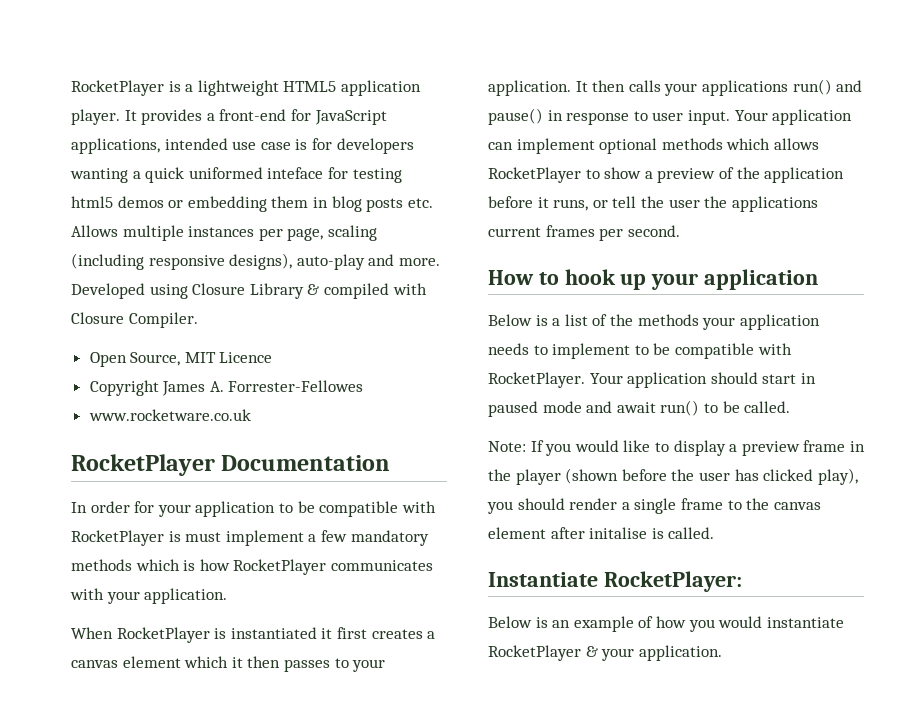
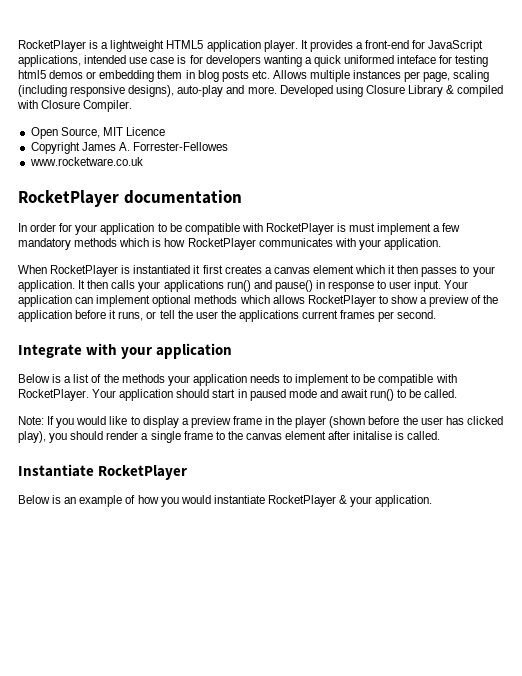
[221,455,391,471] Documentation -> [123,190,242,204] documentation
[488,269,647,290] How to hook up -> [18,343,118,358] Integrate with
[603,571,742,592] RocketPlayer: -> [98,465,188,480] RocketPlayer

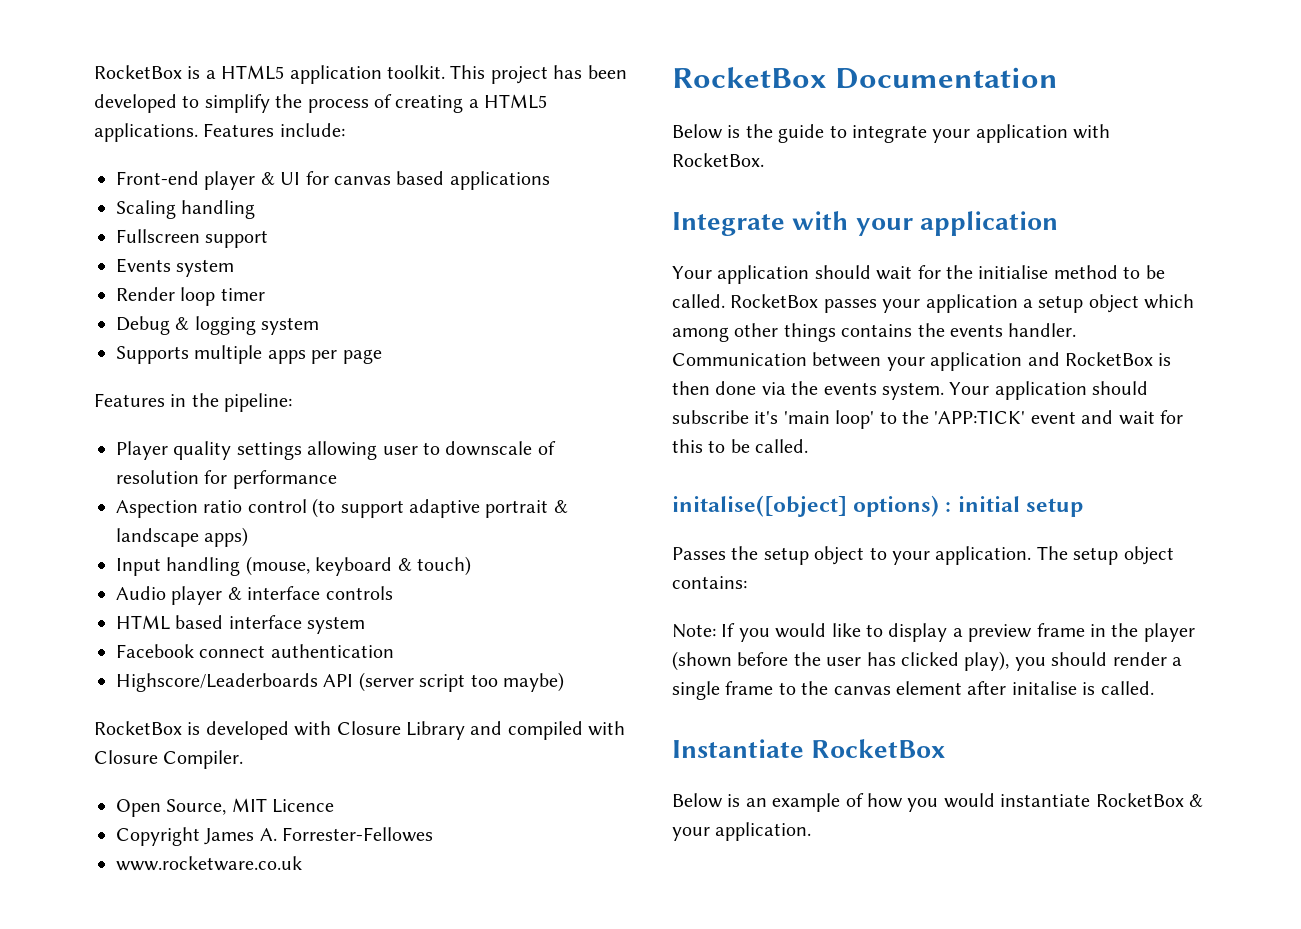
[18,40,165,52] RocketPlayer is a lightweight -> [94,65,216,79] RocketBox is a
[263,40,484,52] [18,55,489,67] [18,70,490,82] [18,85,363,97] player. It provides a front-end for JavaScript applications, intended use case is for developers wanting a quick uniformed inteface for testing html5 demos or embedding them in blog posts etc. Allows multiple instances per page, scaling (including responsive designs), auto-play and more. Developed using -> [387,65,627,84] [94,94,548,113] [94,123,345,142] [116,171,550,190] [116,200,256,219] [116,229,269,248] [116,258,235,277] [116,287,265,306] [116,316,320,335] [116,345,382,364] [94,393,293,412] [116,441,556,460] [116,470,337,489] [116,498,568,518] [116,527,249,547] [116,556,471,576] [116,586,393,605] [116,615,366,634] [116,644,394,658] [116,672,564,692] [94,721,332,740] toolkit. This project has been developed to simplify the process of creating a HTML5 applications. Features include: // Front-end player & UI for canvas based applications // Scaling handling // Fullscreen support // Events system // Render loop timer // Debug & logging system // Supports multiple apps per page // Features in the pipeline: // Player quality settings allowing user to downscale of resolution for performance // Aspection ratio control (to support adaptive portrait & landscape apps) // Input handling (mouse, keyboard & touch) // Audio player & interface controls // HTML based interface system // Facebook connect authentication // Highscore/Leaderboards API (server script too maybe) // RocketBox is developed with
[446,85,455,94] & -> [470,721,503,735] and
[18,190,242,207] [18,223,461,235] [18,238,441,250] [18,265,495,277] [18,280,469,292] [18,295,499,307] [18,310,437,322] [18,343,233,359] [18,374,457,386] [18,389,458,401] RocketPlayer documentation // In order for your application to be compatible with RocketPlayer is must implement a few mandatory methods which is how RocketPlayer communicates with your application. // When RocketPlayer is instantiated it first creates a canvas element which it then passes to your application. It then calls your applications run() and pause() in response to user input. Your application can implement optional methods which allows RocketPlayer to show a preview of the application before it runs, or tell the user the applications current frames per second. // Integrate with your application // Below is a list of the methods your application needs to implement to be compatible with RocketPlayer. Your application should start in paused mode and await run() to be called. -> [672,67,1059,89] [672,124,1111,143] [672,153,764,167] [672,211,1058,236] [672,265,1165,284] [672,294,1195,313] [672,323,1077,342] [672,352,1172,371] [672,381,1149,400] [672,410,1183,429] [672,439,809,453] [672,495,1083,517] [672,546,1174,565] [672,576,747,589] RocketBox Documentation // Below is the guide to integrate your application with RocketBox. // Integrate with your application // Your application should wait for the initialise method to be called. RocketBox passes your application a setup object which among other things contains the events handler. Communication between your application and RocketBox is then done via the events system. Your application should subscribe it's 'main loop' to the 'APP:TICK' event and wait for this to be called. // initalise([object] options) : initial setup // Passes the setup object to your application. The setup object contains:
[98,465,188,480] RocketPlayer -> [811,739,946,758] RocketBox
[267,495,336,507] RocketPlayer -> [1095,793,1184,807] RocketBox

